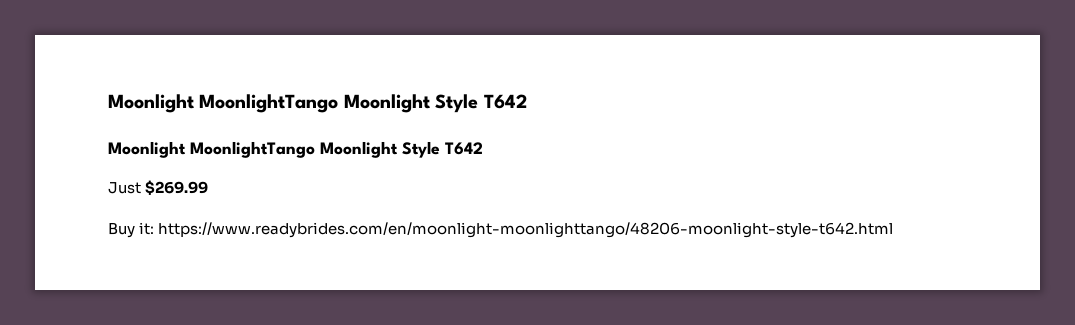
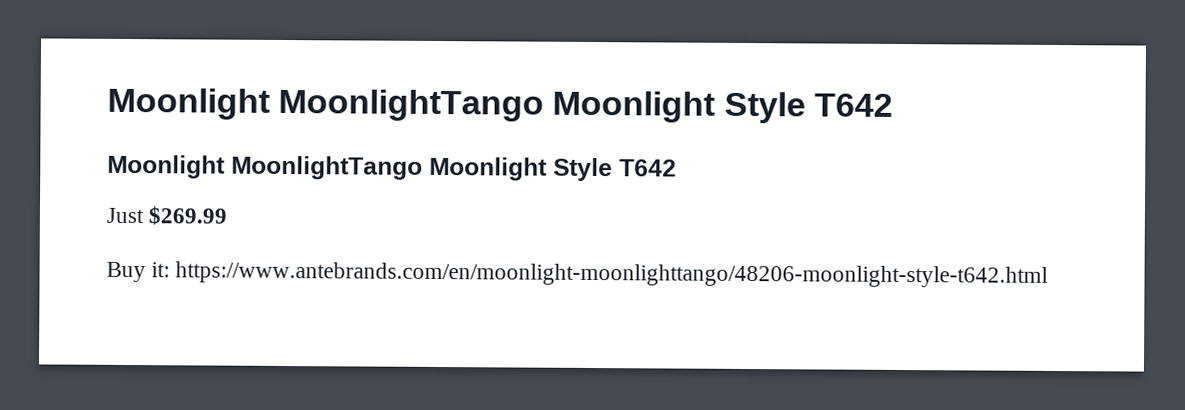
[158,222,894,238] https://www.readybrides.com/en/moonlight-moonlighttango/48206-moonlight-style-t642.html -> [175,261,1049,288] https://www.antebrands.com/en/moonlight-moonlighttango/48206-moonlight-style-t642.html

